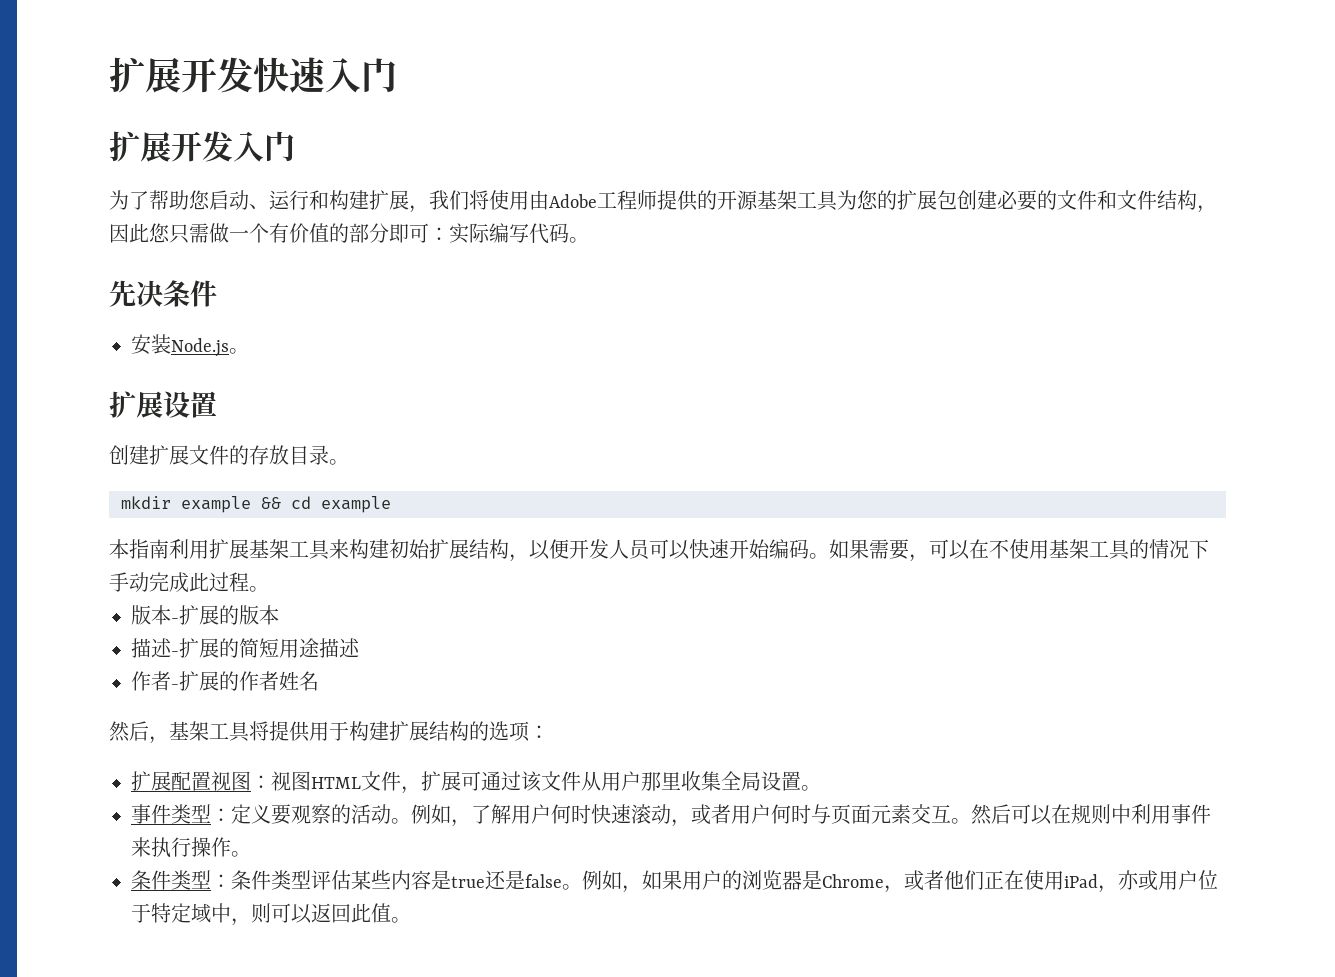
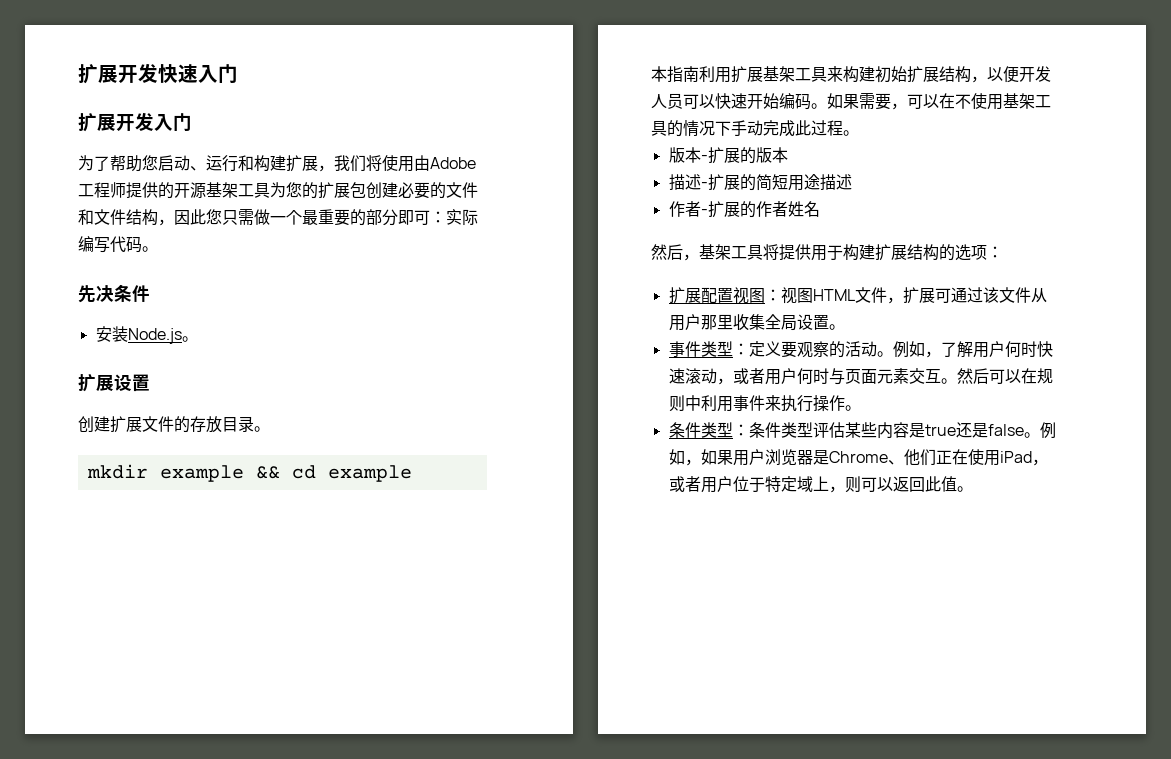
[269,223,329,243] 有价值 -> [302,209,350,226] 最重要
[722,870,742,890] 的 -> (765, 457) none
[884,870,944,893] ，或者 -> [887,460,904,465] 、
[1118,870,1158,891] 亦或 -> [668,476,701,492] 或者
[211,903,231,923] 中 -> [812,476,829,491] 上

